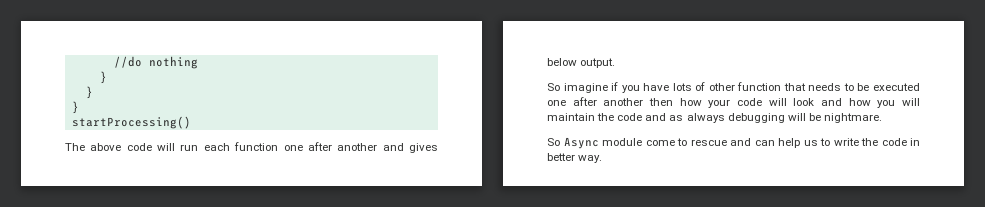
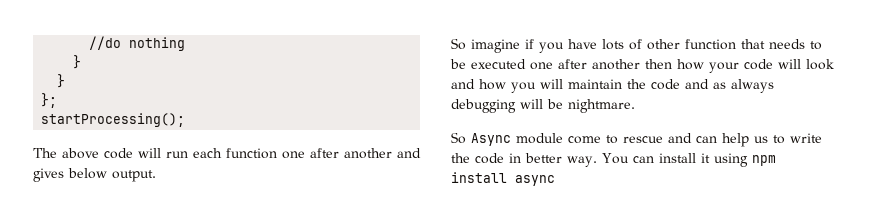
[71,101,79,114] [71,116,191,129] } // startProcessing() -> [41,93,58,108] [41,113,186,127] }; // startProcessing();
(603, 159) none -> [601,153,776,167] [451,172,555,186] You can install it using npm install async

